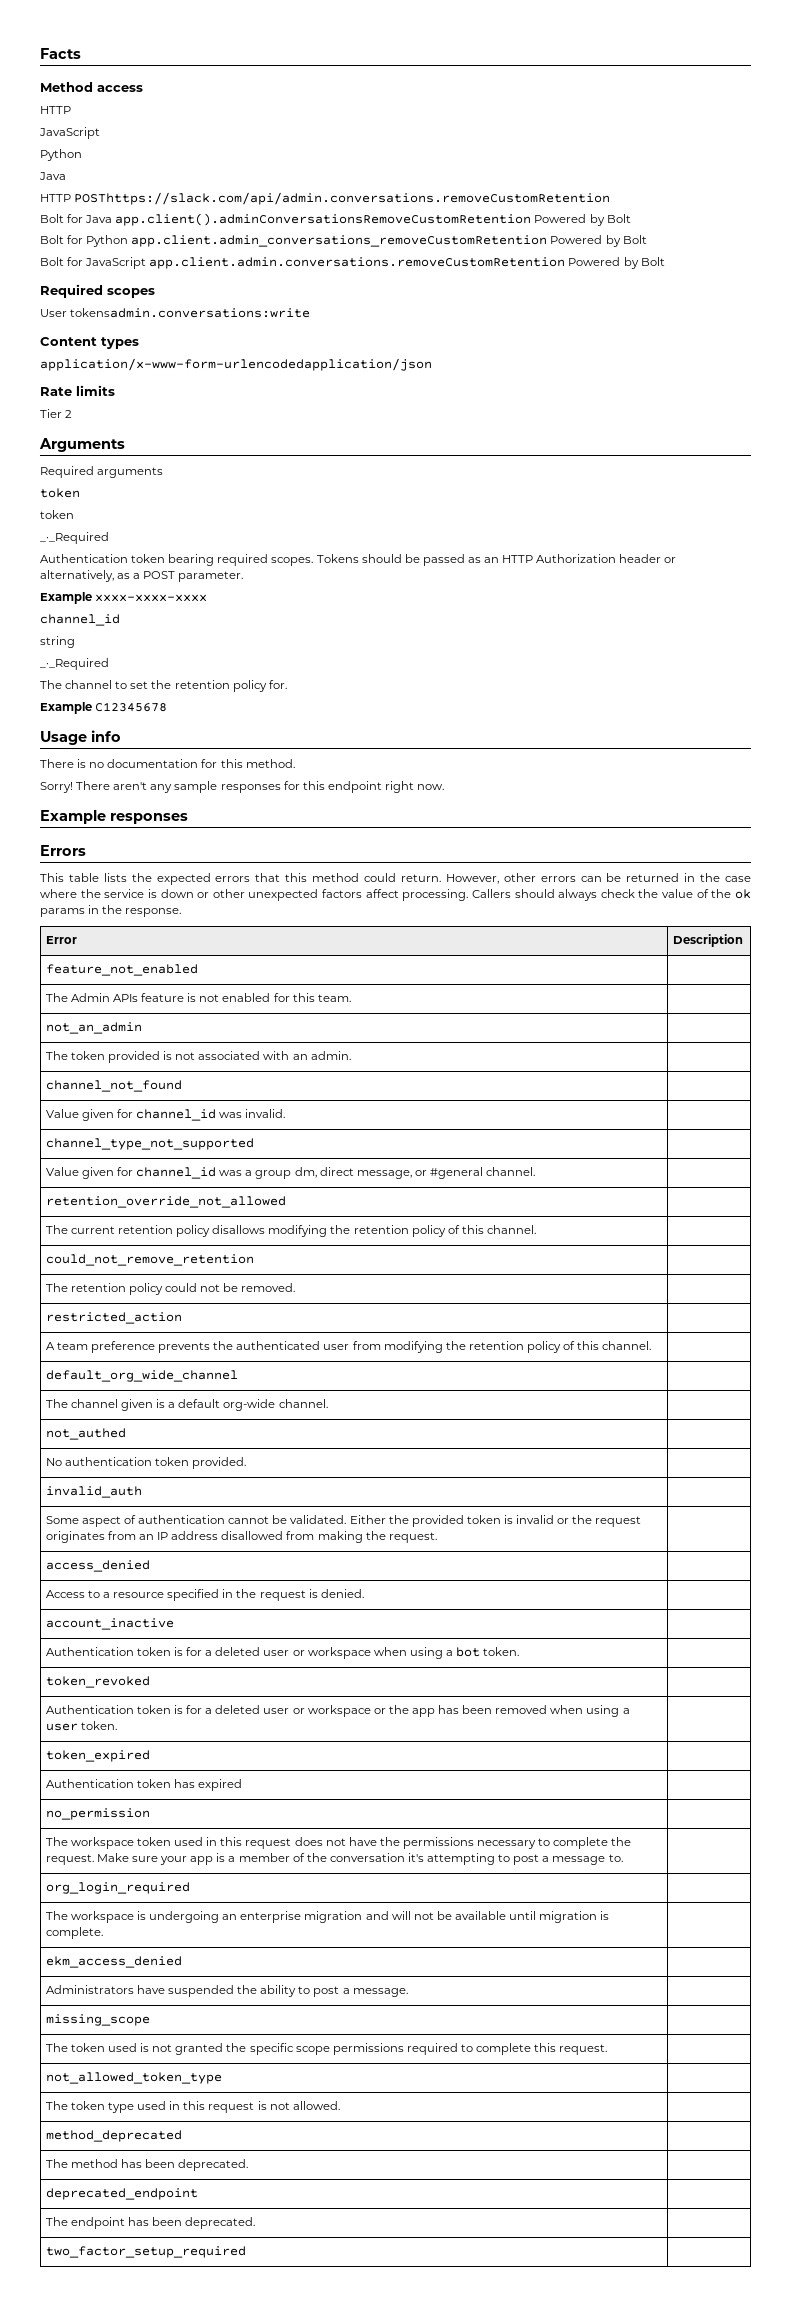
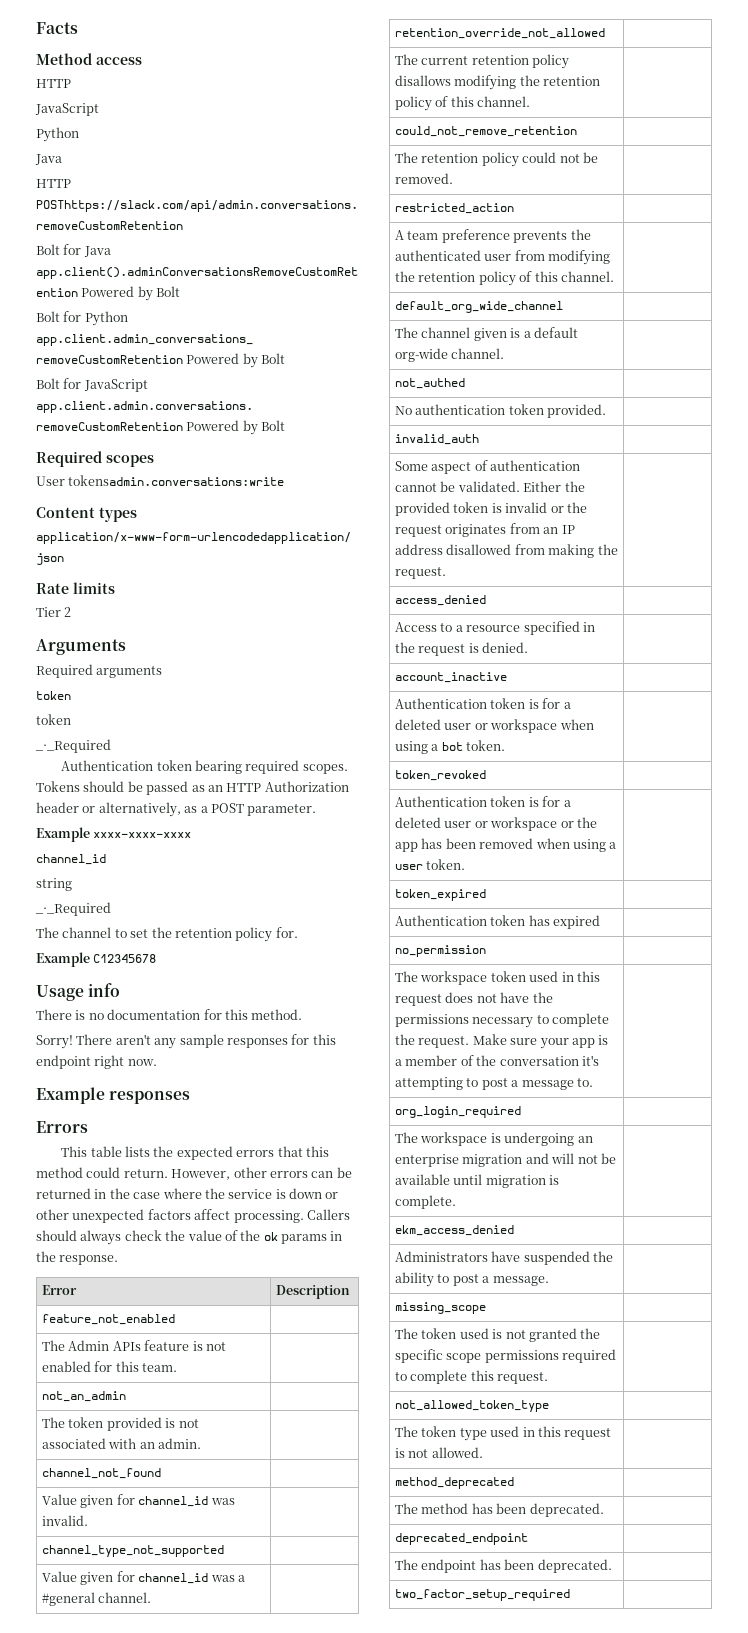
[255,1167,427,1179] group dm, direct message, or -> (245, 1578) none

